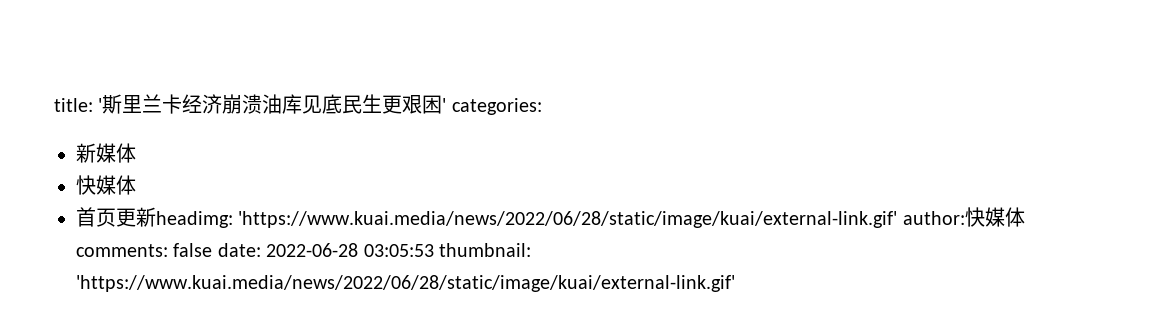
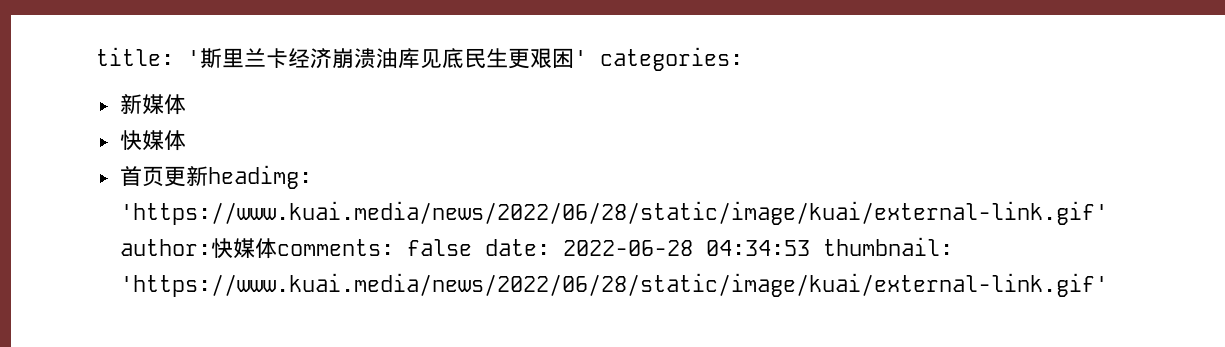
[363,244,434,257] 03:05:53 -> [705,240,810,256] 04:34:53

